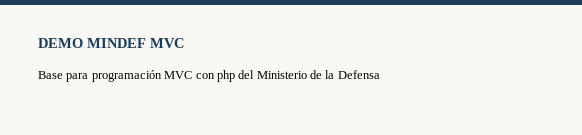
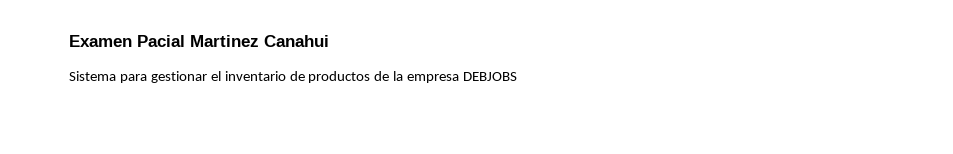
[38,38,184,48] [38,70,380,82] DEMO MINDEF MVC // Base para programación MVC con php del Ministerio de la Defensa -> [69,35,329,47] [69,71,518,83] Examen Pacial Martinez Canahui // Sistema para gestionar el inventario de productos de la empresa DEBJOBS

